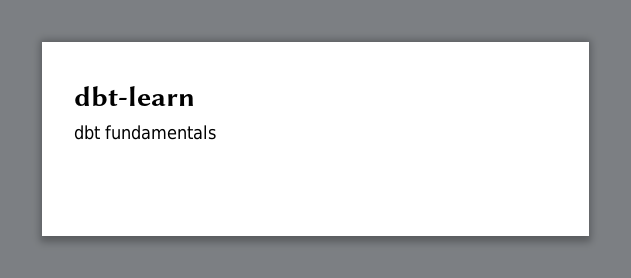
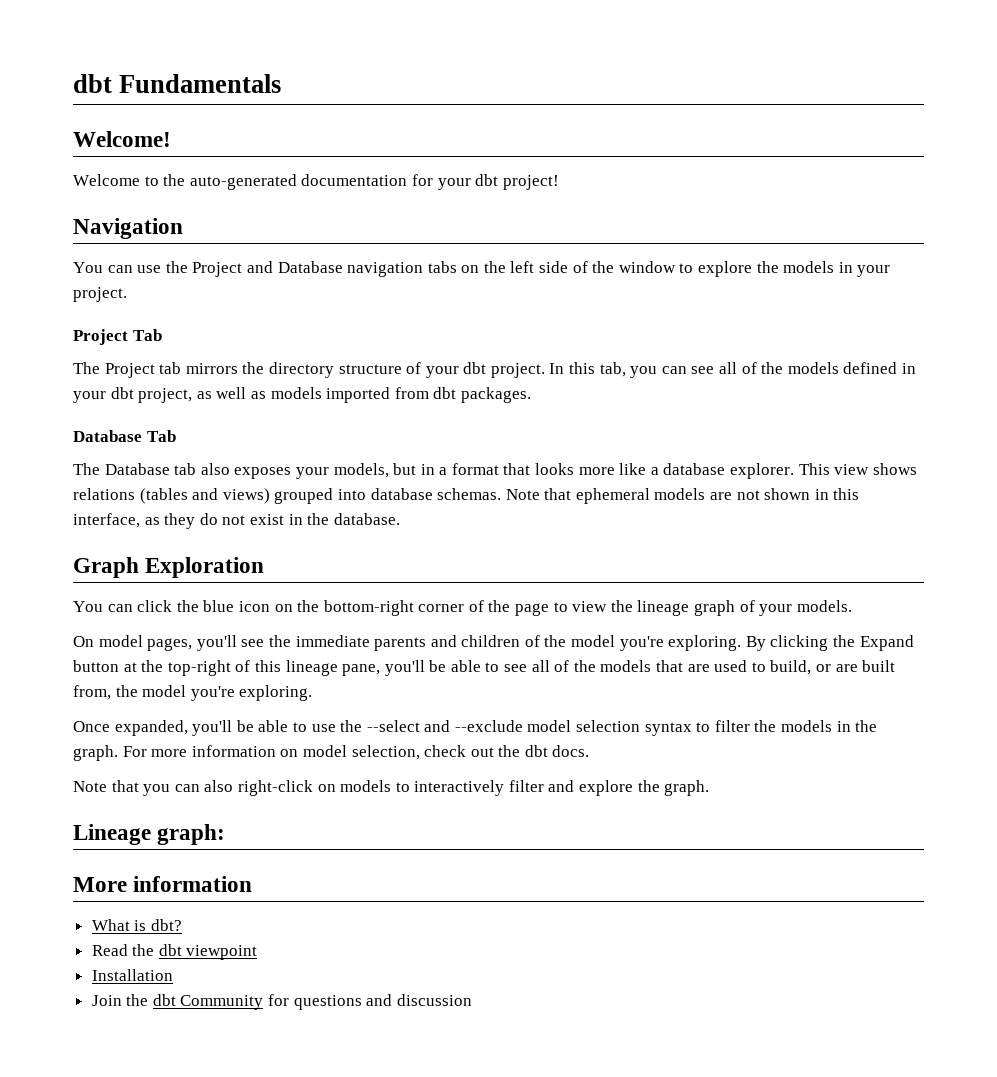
[74,86,195,107] [74,125,216,140] dbt-learn // dbt fundamentals -> [73,74,282,93] [73,131,171,147] [73,174,559,190] [73,218,183,239] [73,261,891,277] [73,287,127,302] [73,329,162,345] [73,362,916,378] [73,387,531,403] [73,430,176,442] [73,463,917,479] [73,488,860,504] [73,513,400,529] [73,557,265,578] [73,600,852,616] [73,635,914,651] [73,660,896,676] [73,685,313,701] [73,720,878,736] [73,745,590,761] [73,780,710,796] [73,824,226,845] [73,876,253,892] [91,919,182,931] [91,944,258,960] [91,969,173,981] [91,994,472,1010] dbt Fundamentals // Welcome! // Welcome to the auto-generated documentation for your dbt project! // Navigation // You can use the Project and Database navigation tabs on the left side of the window to explore the models in your project. // Project Tab // The Project tab mirrors the directory structure of your dbt project. In this tab, you can see all of the models defined in your dbt project, as well as models imported from dbt packages. // Database Tab // The Database tab also exposes your models, but in a format that looks more like a database explorer. This view shows relations (tables and views) grouped into database schemas. Note that ephemeral models are not shown in this interface, as they do not exist in the database. // Graph Exploration // You can click the blue icon on the bottom-right corner of the page to view the lineage graph of your models. // On model pages, you'll see the immediate parents and children of the model you're exploring. By clicking the Expand button at the top-right of this lineage pane, you'll be able to see all of the models that are used to build, or are built from, the model you're exploring. // Once expanded, you'll be able to use the --select and --exclude model selection syntax to filter the models in the graph. For more information on model selection, check out the dbt docs. // Note that you can also right-click on models to interactively filter and explore the graph. // Lineage graph: // More information // What is dbt? // Read the dbt viewpoint // Installation // Join the dbt Community for questions and discussion

